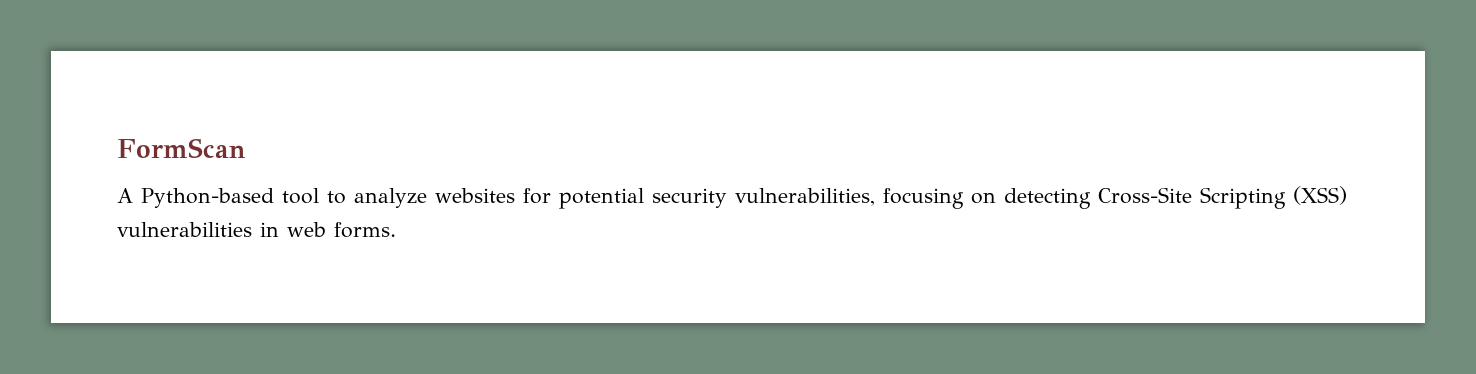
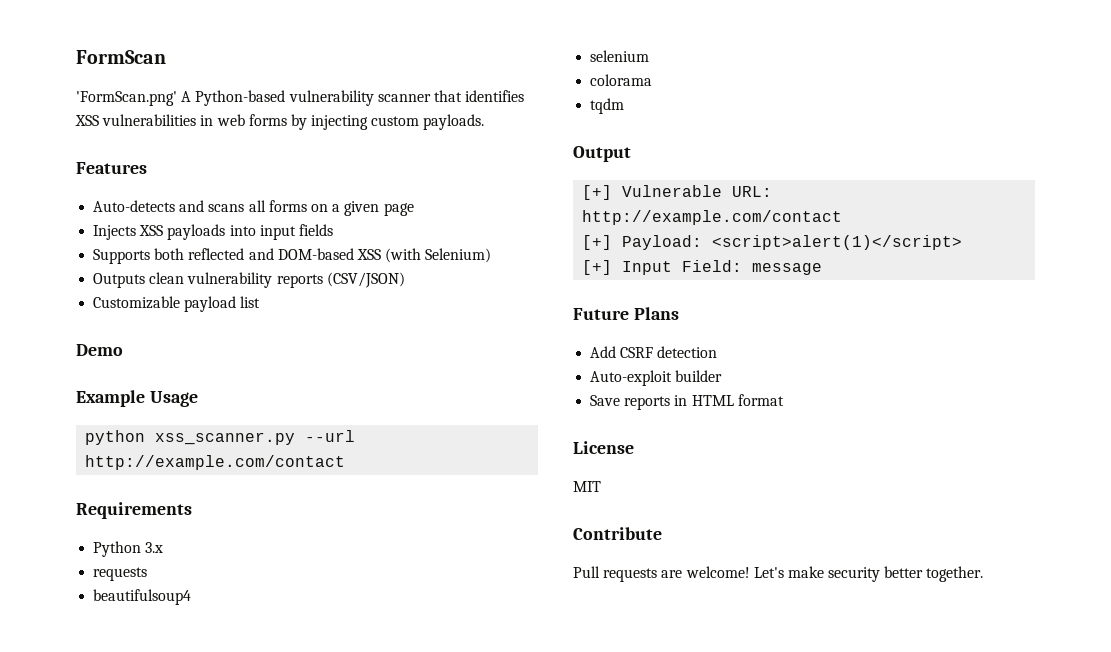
(246, 148) none -> [76,91,177,106] 'FormScan.png'
[282,186,1347,209] [117,222,396,238] tool to analyze websites for potential security vulnerabilities, focusing on detecting Cross-Site Scripting (XSS) vulnerabilities in web forms. -> [288,90,525,106] [75,114,485,130] [76,162,147,174] [93,200,414,216] [93,224,333,240] [93,248,492,264] [93,272,405,288] [93,296,261,312] [76,344,123,356] [76,390,198,407] [85,430,356,445] [85,455,346,470] [76,502,192,519] [93,541,164,557] [93,567,148,581] [93,589,192,605] [590,50,650,62] [590,74,653,86] [590,98,625,114] [573,146,631,162] [582,185,773,200] [582,210,843,225] [582,235,963,250] [582,260,823,275] [573,307,679,320] [590,346,718,358] [590,370,723,386] [590,394,784,410] [573,441,634,454] [573,481,601,492] [573,527,662,540] [573,566,984,582] vulnerability scanner that identifies XSS vulnerabilities in web forms by injecting custom payloads. // Features // Auto-detects and scans all forms on a given page // Injects XSS payloads into input fields // Supports both reflected and DOM-based XSS (with Selenium) // Outputs clean vulnerability reports (CSV/JSON) // Customizable payload list // Demo // Example Usage // python xss_scanner.py --url http://example.com/contact // Requirements // Python 3.x // requests // beautifulsoup4 // selenium // colorama // tqdm // Output // [+] Vulnerable URL: http://example.com/contact // [+] Payload: <script>alert(1)</script> // [+] Input Field: message // Future Plans // Add CSRF detection // Auto-exploit builder // Save reports in HTML format // License // MIT // Contribute // Pull requests are welcome! Let's make security better together.

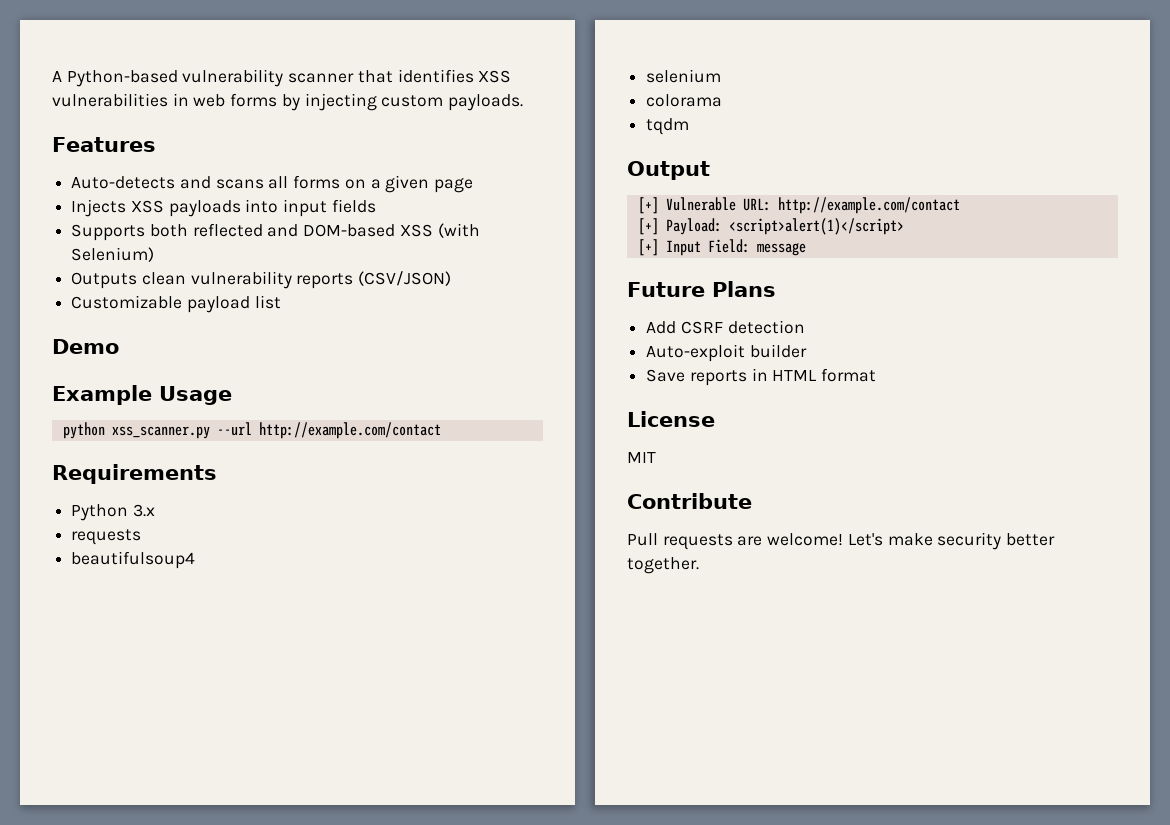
[76,50,166,64] [76,91,177,106] FormScan // 'FormScan.png' -> (52, 76) none

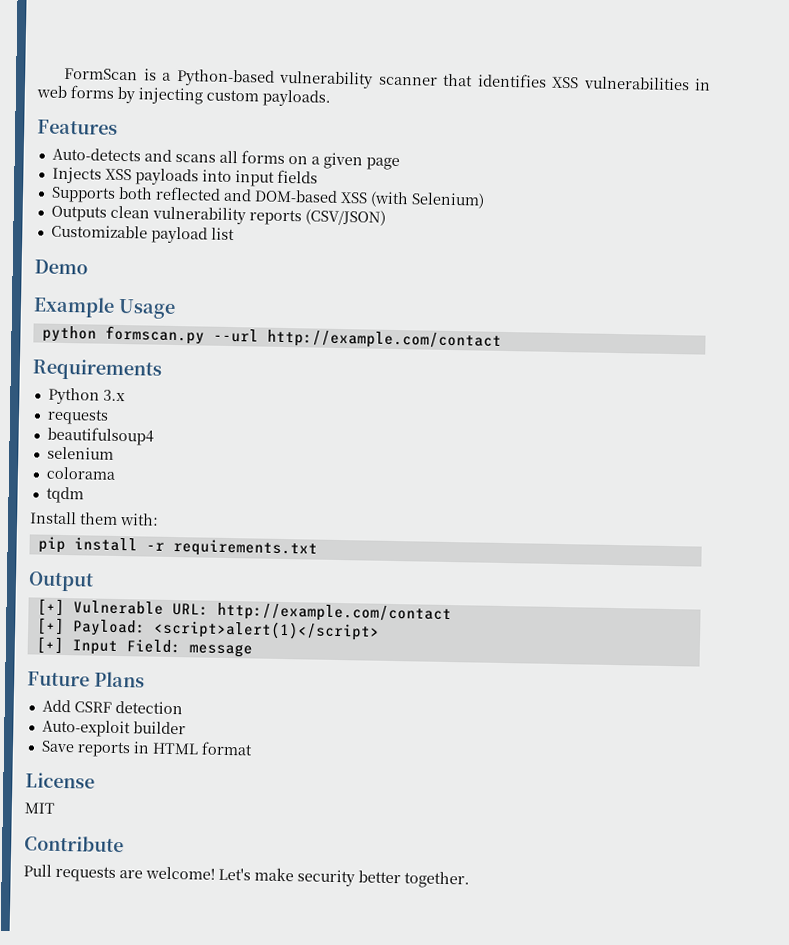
[52,71,62,82] A -> [64,67,172,81] FormScan is a
[111,426,210,439] xss_scanner.py -> [104,325,205,345] formscan.py
(690, 126) none -> [30,511,159,526] [37,536,318,558] // Install them with: // pip install -r requirements.txt

